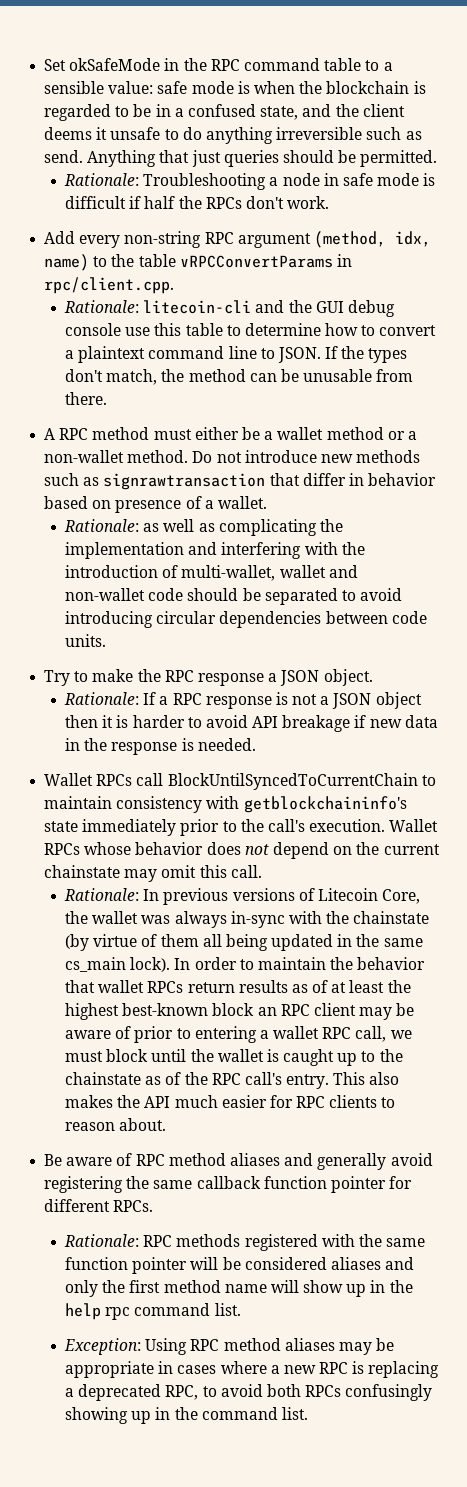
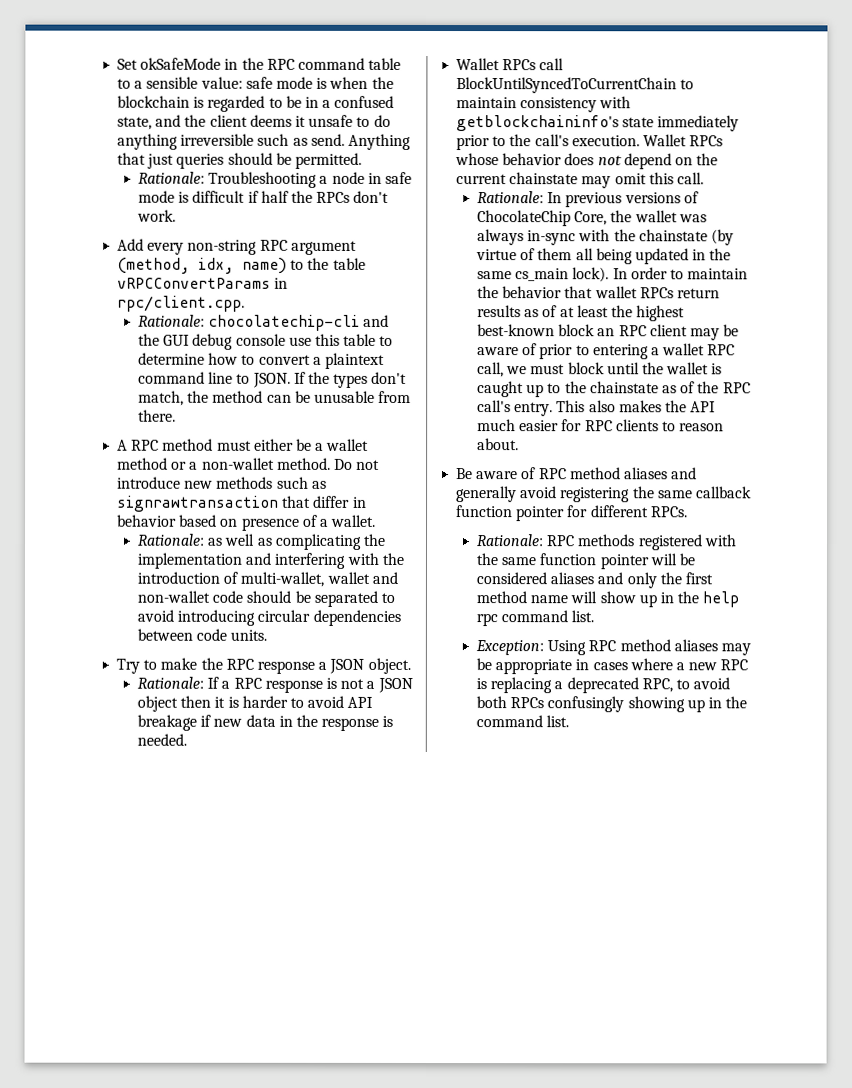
[143,300,252,314] litecoin-cli -> [208,314,361,331] chocolatechip-cli
[317,888,378,901] Litecoin -> [477,210,572,227] ChocolateChip

